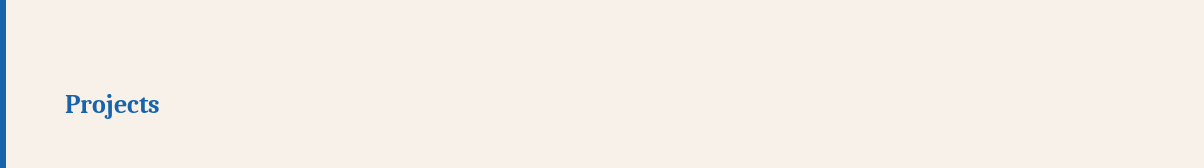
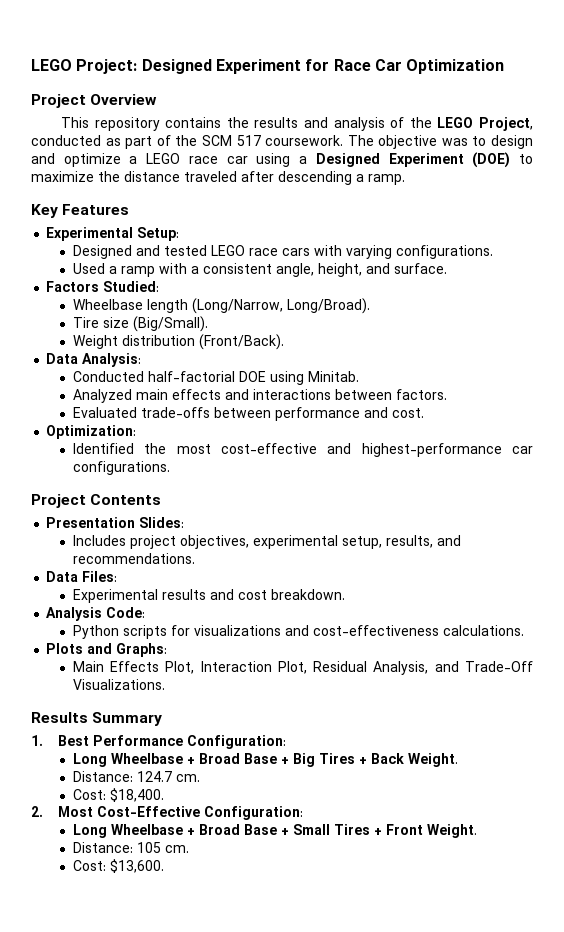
[65,94,160,119] Projects -> [31,59,505,74] [31,94,158,108] [60,117,534,131] [31,135,533,149] [31,152,533,168] [31,171,405,185] [31,204,130,218] [46,227,180,241] [72,245,493,259] [72,263,447,277] [46,281,160,292] [72,298,370,314] [72,316,208,332] [72,334,284,350] [46,353,142,367] [72,371,359,385] [72,389,447,403] [72,407,424,421] [46,425,137,439] [72,443,533,457] [72,461,170,475] [31,494,162,508] [46,517,185,528] [72,535,461,549] [72,553,195,564] [46,571,118,582] [72,589,345,603] [46,607,146,621] [72,625,524,639] [46,643,168,657] [72,661,533,675] [72,679,165,690] [31,712,163,726] [31,735,286,749] [72,753,458,767] [72,771,200,782] [72,788,164,802] [31,806,303,820] [72,824,477,838] [72,842,189,853] [72,859,164,873] LEGO Project: Designed Experiment for Race Car Optimization // Project Overview // This repository contains the results and analysis of the LEGO Project, conducted as part of the SCM 517 coursework. The objective was to design and optimize a LEGO race car using a Designed Experiment (DOE) to maximize the distance traveled after descending a ramp. // Key Features // Experimental Setup: // Designed and tested LEGO race cars with varying configurations. // Used a ramp with a consistent angle, height, and surface. // Factors Studied: // Wheelbase length (Long/Narrow, Long/Broad). // Tire size (Big/Small). // Weight distribution (Front/Back). // Data Analysis: // Conducted half-factorial DOE using Minitab. // Analyzed main effects and interactions between factors. // Evaluated trade-offs between performance and cost. // Optimization: // Identified the most cost-effective and highest-performance car configurations. // Project Contents // Presentation Slides: // Includes project objectives, experimental setup, results, and recommendations. // Data Files: // Experimental results and cost breakdown. // Analysis Code: // Python scripts for visualizations and cost-effectiveness calculations. // Plots and Graphs: // Main Effects Plot, Interaction Plot, Residual Analysis, and Trade-Off Visualizations. // Results Summary // 1. Best Performance Configuration: // Long Wheelbase + Broad Base + Big Tires + Back Weight. // Distance: 124.7 cm. // Cost: $18,400. // 2. Most Cost-Effective Configuration: // Long Wheelbase + Broad Base + Small Tires + Front Weight. // Distance: 105 cm. // Cost: $13,600.

